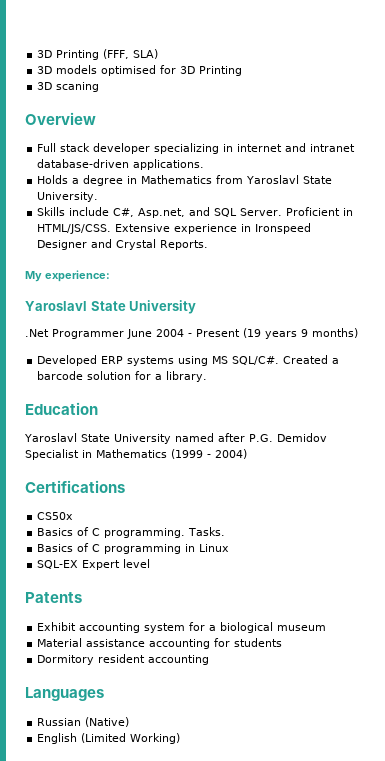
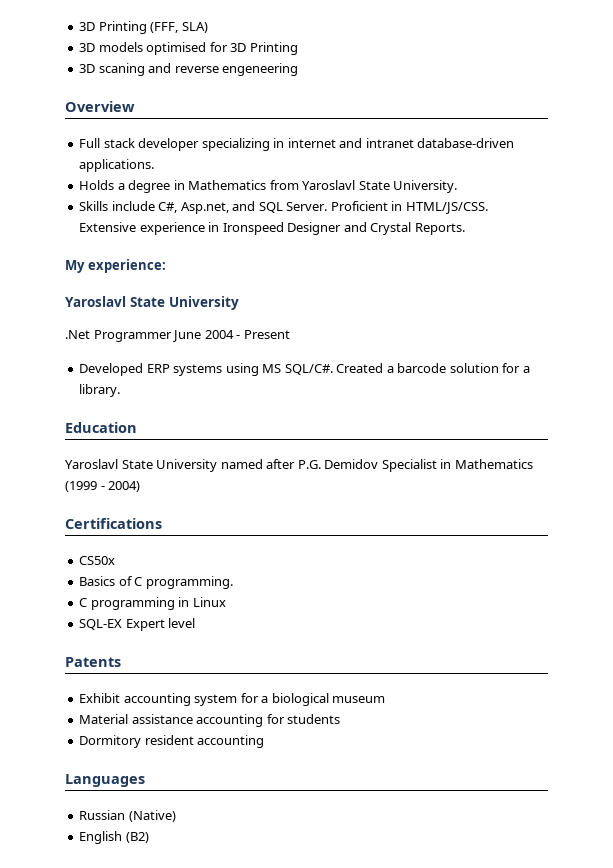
(100, 87) none -> [148,63,299,76] and reverse engeneering
[243,328,358,339] (19 years 9 months) -> (290, 334) none
[188,527,226,536] [37,543,90,552] Tasks. // Basics of -> (233, 582) //
[81,733,181,744] (Limited Working) -> [125,832,149,843] (B2)

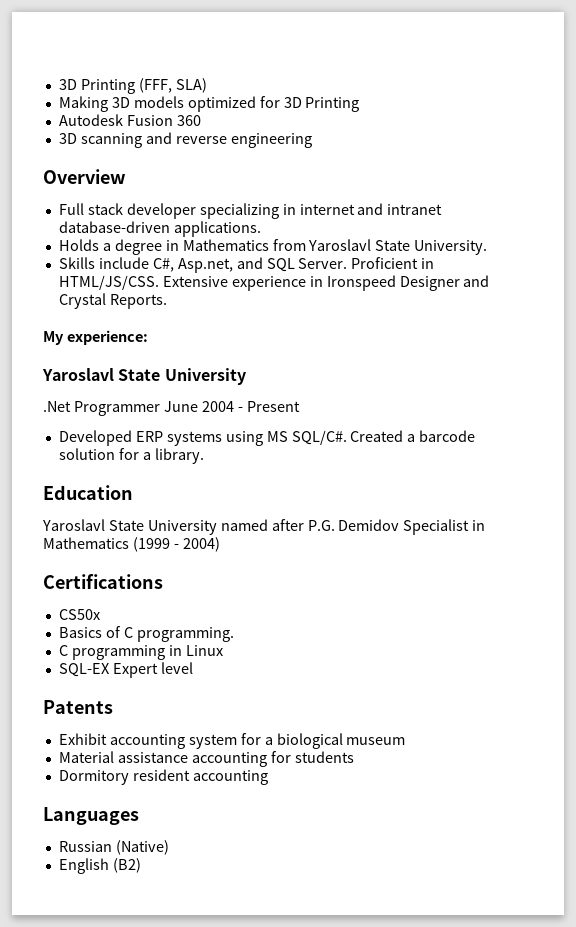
(208, 27) none -> [58,96,108,112] Making
[146,42,207,55] optimised -> [187,96,256,112] optimized
[79,63,145,76] // 3D scaning -> [58,114,201,126] [58,133,142,148] // Autodesk Fusion 360 // 3D scanning
[222,63,299,76] engeneering -> [230,133,312,148] engineering

